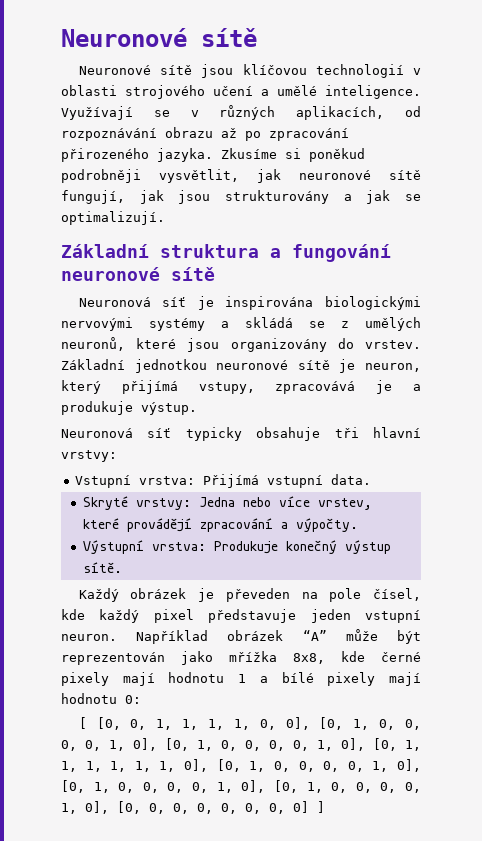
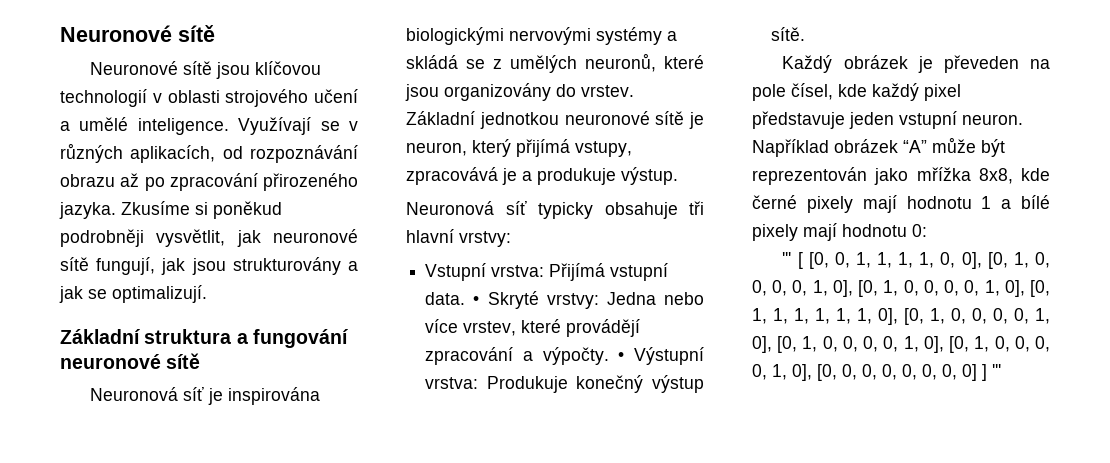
(372, 479) // -> [473,296,480,305] •
(359, 525) // -> [618,352,625,361] •
(141, 699) none -> [782,252,792,265] '''
(325, 807) none -> [992,364,1001,377] '''

